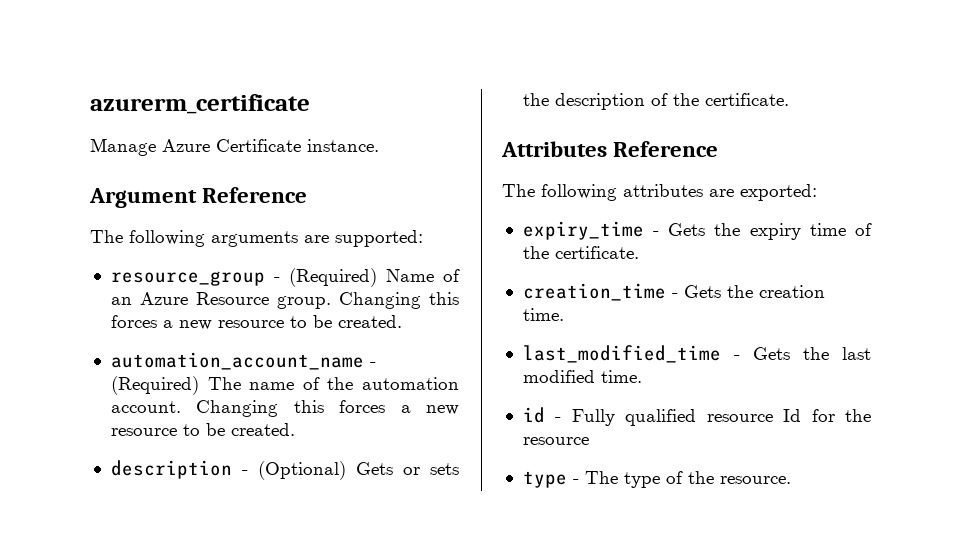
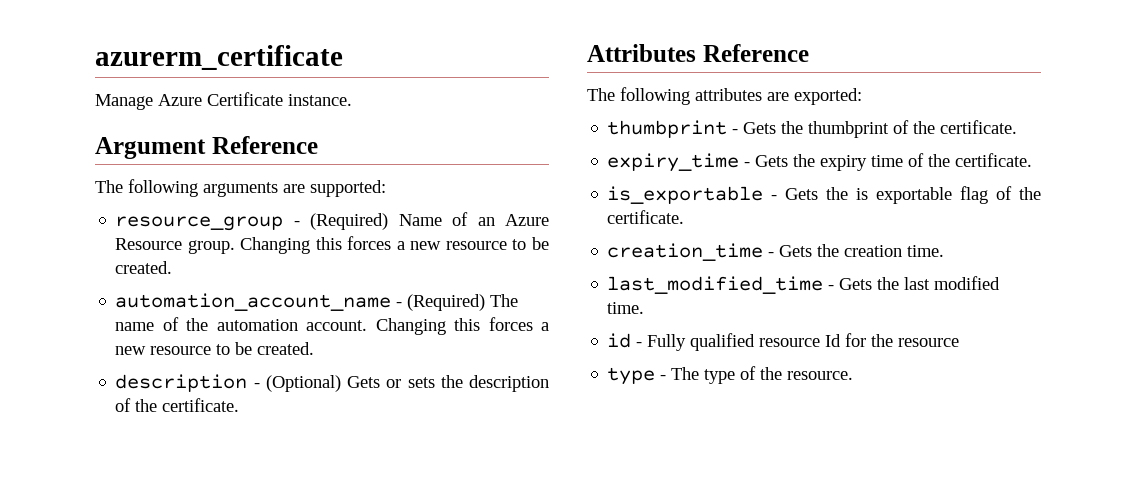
(817, 192) none -> [607,120,1018,138] // thumbprint - Gets the thumbprint of the certificate.
(639, 252) none -> [607,186,1041,204] [607,210,685,224] // is_exportable - Gets the is exportable flag of the certificate.

